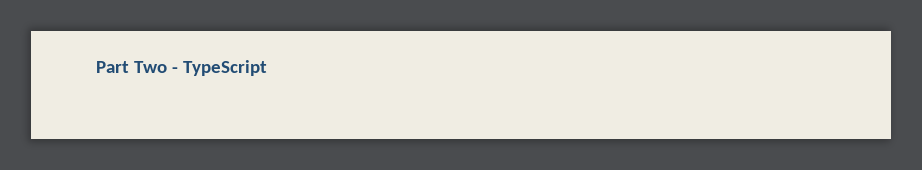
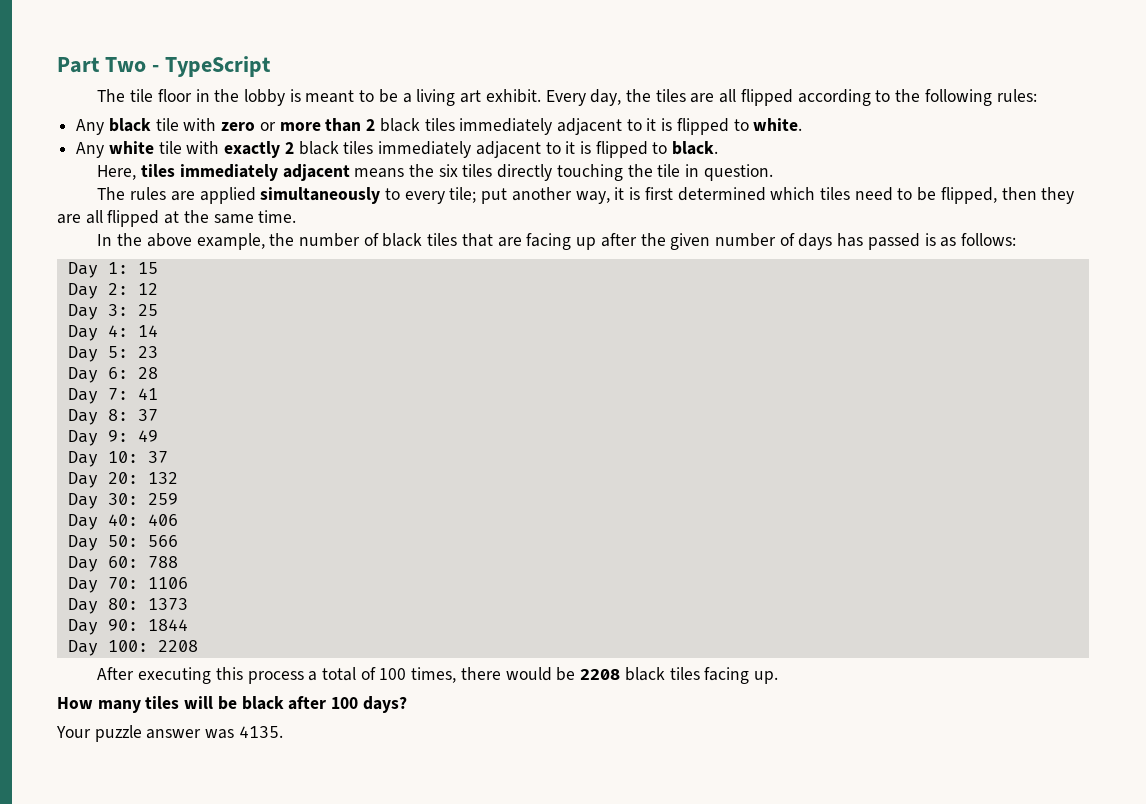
(267, 68) none -> [97,89,1037,106] [76,118,803,135] [76,141,719,158] [97,164,773,181] [97,187,1075,204] [57,210,297,227] [97,233,1017,250] [67,262,158,278] [67,283,158,299] [67,304,158,320] [67,325,158,341] [67,346,158,362] [67,367,158,383] [67,388,158,404] [67,409,158,425] [67,430,158,446] [67,451,168,467] [67,472,178,488] [67,493,178,509] [67,514,178,530] [67,535,178,551] [67,556,178,572] [67,577,188,593] [67,598,188,614] [67,619,188,635] [67,640,198,656] [97,667,779,684] [57,696,407,713] [56,725,283,742] // The tile floor in the lobby is meant to be a living art exhibit. Every day, the tiles are all flipped according to the following rules: // Any black tile with zero or more than 2 black tiles immediately adjacent to it is flipped to white. // Any white tile with exactly 2 black tiles immediately adjacent to it is flipped to black. // Here, tiles immediately adjacent means the six tiles directly touching the tile in question. // The rules are applied simultaneously to every tile; put another way, it is first determined which tiles need to be flipped, then they are all flipped at the same time. // In the above example, the number of black tiles that are facing up after the given number of days has passed is as follows: // Day 1: 15 // Day 2: 12 // Day 3: 25 // Day 4: 14 // Day 5: 23 // Day 6: 28 // Day 7: 41 // Day 8: 37 // Day 9: 49 // Day 10: 37 // Day 20: 132 // Day 30: 259 // Day 40: 406 // Day 50: 566 // Day 60: 788 // Day 70: 1106 // Day 80: 1373 // Day 90: 1844 // Day 100: 2208 // After executing this process a total of 100 times, there would be 2208 black tiles facing up. // How many tiles will be black after 100 days? // Your puzzle answer was 4135.

